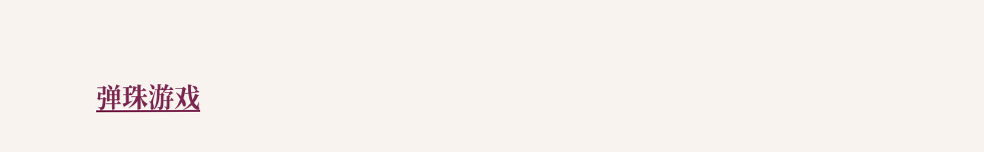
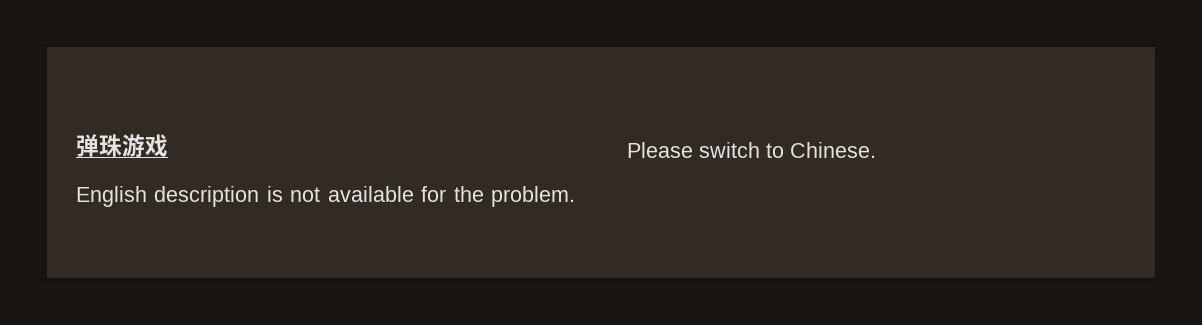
(201, 97) none -> [76,186,575,207] [627,142,876,158] // English description is not available for the problem. Please switch to Chinese.

